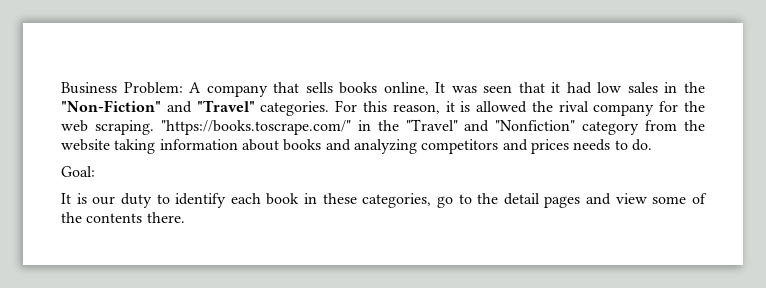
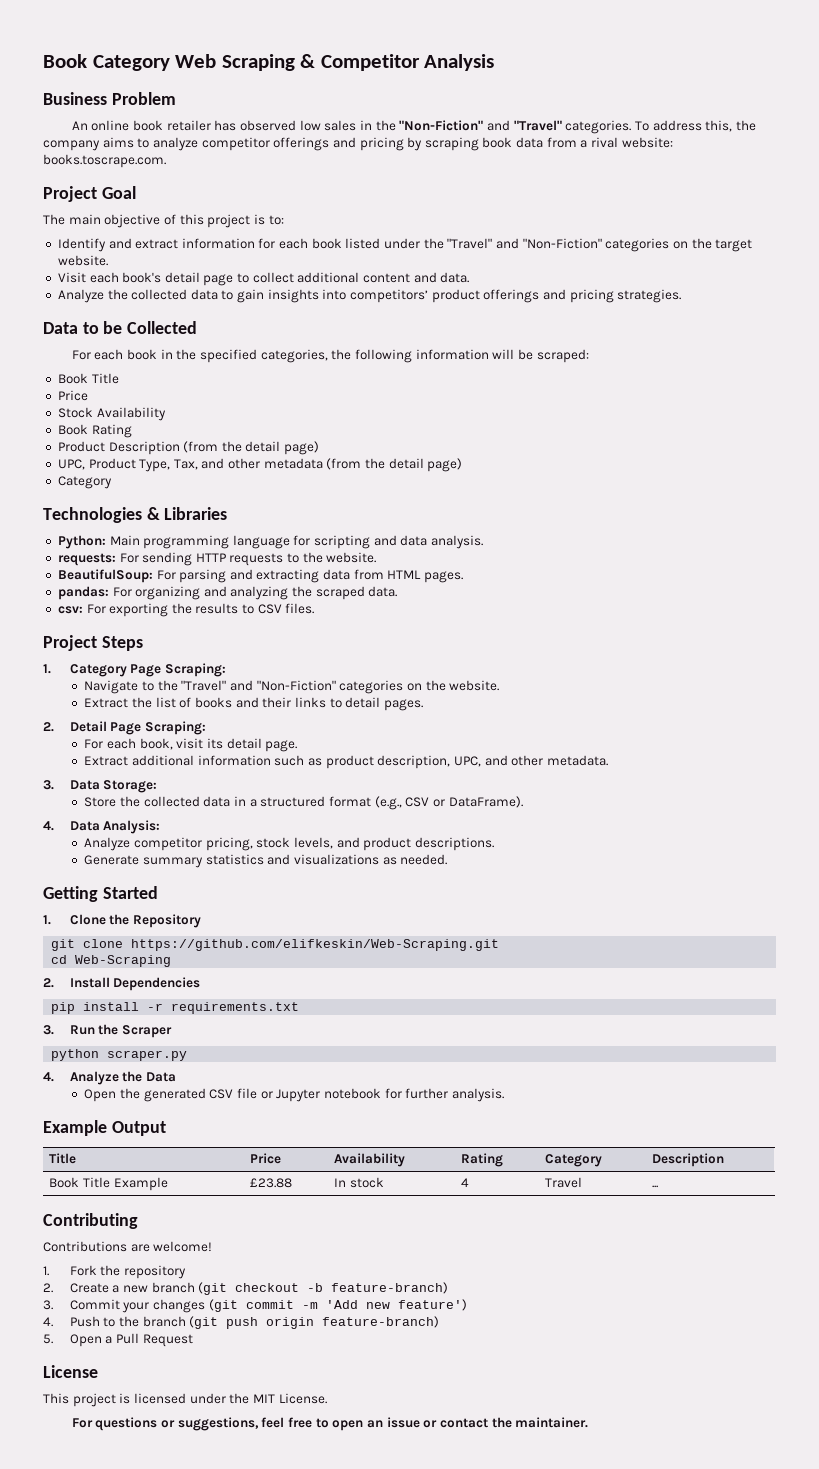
[61,82,592,97] Business Problem: A company that sells books online, It was seen that it had -> [43,54,495,71] [43,92,176,105] [71,120,297,131] Book Category Web Scraping & Competitor Analysis // Business Problem // An online book retailer has observed
[335,100,706,116] [61,119,705,135] [61,139,652,154] [61,166,95,177] [61,193,708,208] [61,212,185,223] For this reason, it is allowed the rival company for the web scraping. "https://books.toscrape.com/" in the "Travel" and "Nonfiction" category from the website taking information about books and analyzing competitors and prices needs to do. // Goal: // It is our duty to identify each book in these categories, go to the detail pages and view some of the contents there. -> [634,120,756,132] [43,137,673,151] [43,154,166,168] [43,186,136,202] [43,214,284,228] [57,238,753,252] [57,255,108,266] [57,272,470,286] [57,289,682,303] [43,321,198,334] [71,349,589,363] [57,373,119,384] [57,390,88,401] [57,407,166,421] [57,424,132,438] [57,441,320,455] [57,458,463,472] [57,476,112,489] [43,507,228,523] [57,535,484,549] [57,552,377,566] [57,569,464,583] [57,586,398,600] [57,603,315,617] [43,635,143,651] [43,663,226,677] [84,680,500,694] [84,697,423,711] [43,721,206,735] [84,738,298,752] [84,755,608,769] [43,780,158,793] [84,796,523,810] [43,820,161,834] [84,837,494,851] [84,854,448,868] [43,886,158,902] [43,914,201,928] [51,939,500,951] [51,955,172,967] [43,977,201,991] [51,1002,300,1014] [43,1024,172,1038] [51,1049,188,1061] [43,1071,176,1085] [84,1088,504,1102] [43,1120,166,1136] [49,1153,77,1164] [250,1153,282,1164] [334,1153,406,1167] [461,1153,504,1167] [545,1154,603,1167] [652,1153,725,1167] [49,1177,168,1191] [250,1178,293,1188] [334,1177,385,1188] [461,1178,470,1187] [545,1177,583,1188] [652,1185,659,1188] [43,1213,138,1229] [43,1241,213,1252] [43,1265,186,1279] [43,1282,449,1295] [43,1299,467,1313] [43,1316,440,1329] [43,1333,193,1347] [43,1365,98,1378] [43,1393,327,1407] [71,1417,589,1431] To address this, the company aims to analyze competitor offerings and pricing by scraping book data from a rival website: books.toscrape.com. // Project Goal // The main objective of this project is to: // Identify and extract information for each book listed under the "Travel" and "Non-Fiction" categories on the target website. // Visit each book's detail page to collect additional content and data. // Analyze the collected data to gain insights into competitors’ product offerings and pricing strategies. // Data to be Collected // For each book in the specified categories, the following information will be scraped: // Book Title // Price // Stock Availability // Book Rating // Product Description (from the detail page) // UPC, Product Type, Tax, and other metadata (from the detail page) // Category // Technologies & Libraries // Python: Main programming language for scripting and data analysis. // requests: For sending HTTP requests to the website. // BeautifulSoup: For parsing and extracting data from HTML pages. // pandas: For organizing and analyzing the scraped data. // csv: For exporting the results to CSV files. // Project Steps // 1. Category Page Scraping: // Navigate to the "Travel" and "Non-Fiction" categories on the website. // Extract the list of books and their links to detail pages. // 2. Detail Page Scraping: // For each book, visit its detail page. // Extract additional information such as product description, UPC, and other metadata. // 3. Data Storage: // Store the collected data in a structured format (e.g., CSV or DataFrame). // 4. Data Analysis: // Analyze competitor pricing, stock levels, and product descriptions. // Generate summary statistics and visualizations as needed. // Getting Started // 1. Clone the Repository // git clone https://github.com/elifkeskin/Web-Scraping.git // cd Web-Scraping // 2. Install Dependencies // pip install -r requirements.txt // 3. Run the Scraper // python scraper.py // 4. Analyze the Data // Open the generated CSV file or Jupyter notebook for further analysis. // Example Output // Title | Price | Availability | Rating | Category | Description // Book Title Example | £23.88 | In stock | 4 | Travel | ... // Contributing // Contributions are welcome! // 1. Fork the repository // 2. Create a new branch (git checkout -b feature-branch) // 3. Commit your changes (git commit -m 'Add new feature') // 4. Push to the branch (git push origin feature-branch) // 5. Open a Pull Request // License // This project is licensed under the MIT License. // For questions or suggestions, feel free to open an issue or contact the maintainer.

